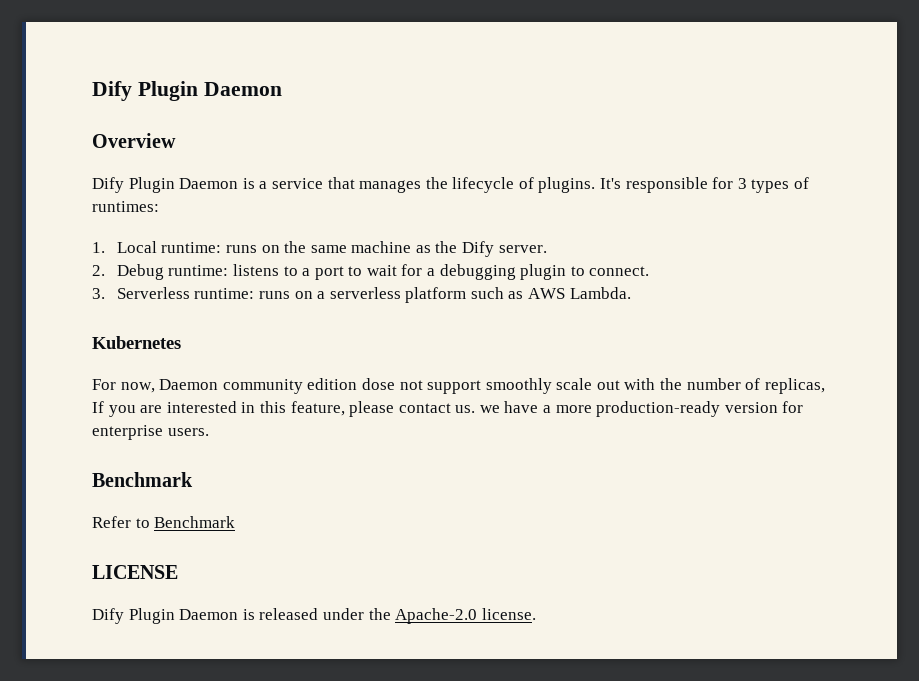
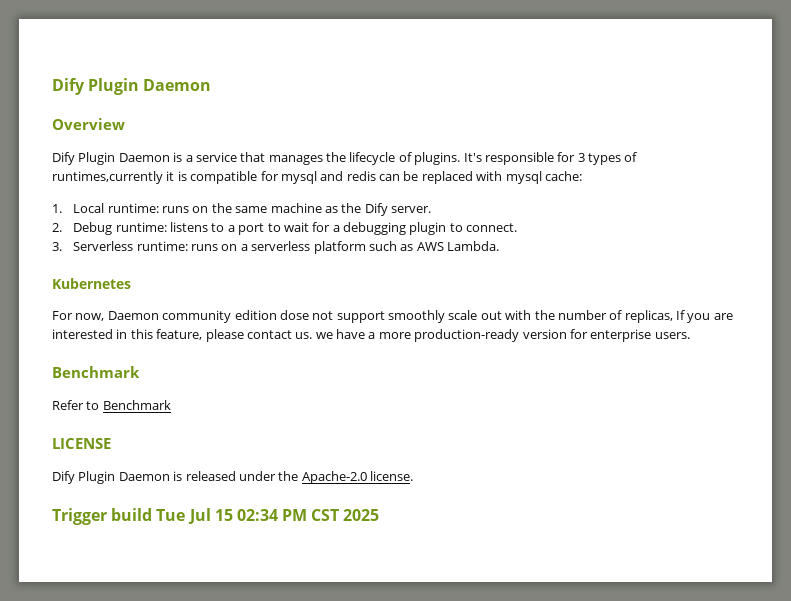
[92,201,159,212] runtimes: -> [52,171,582,184] runtimes,currently it is compatible for mysql and redis can be replaced with mysql cache:
(536, 614) none -> [52,508,380,525] // Trigger build Tue Jul 15 02:34 PM CST 2025

